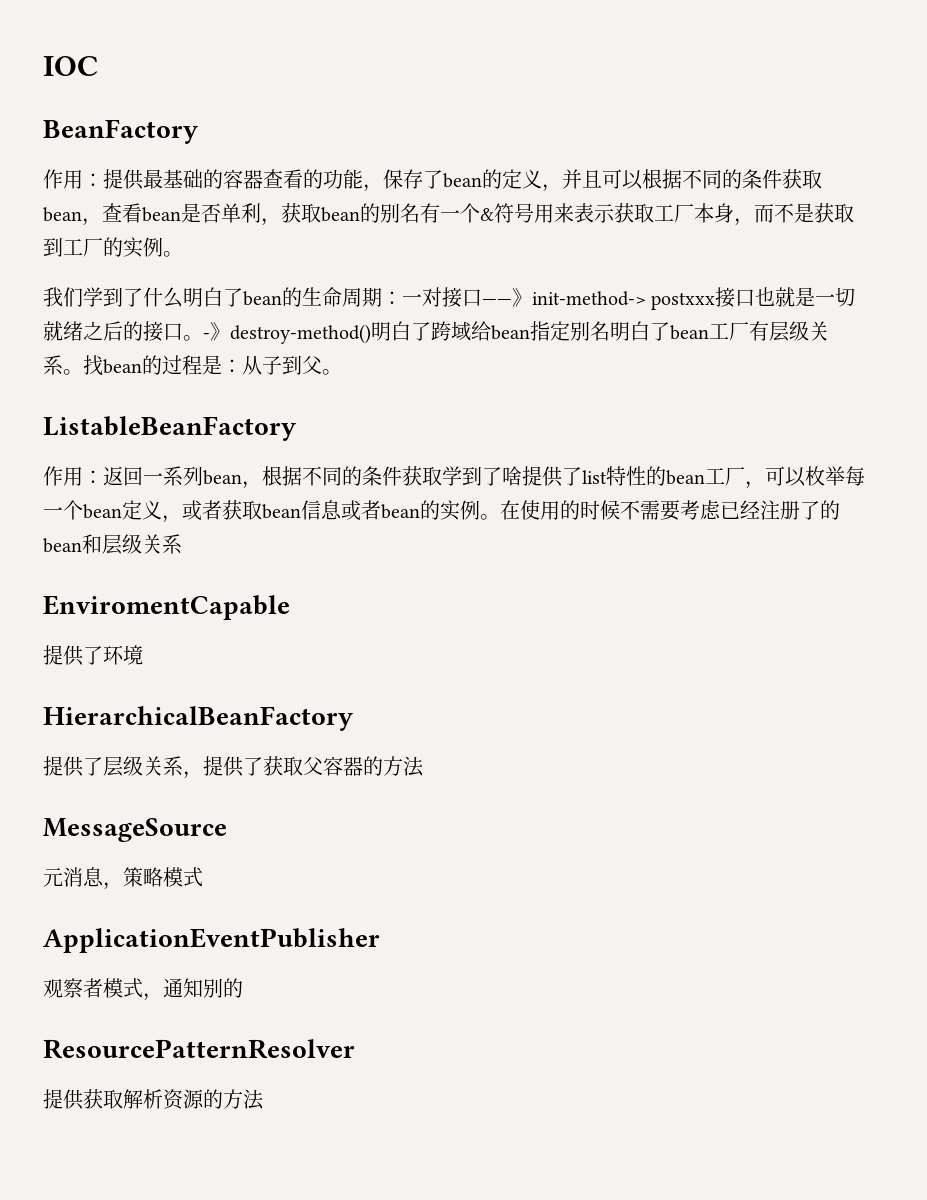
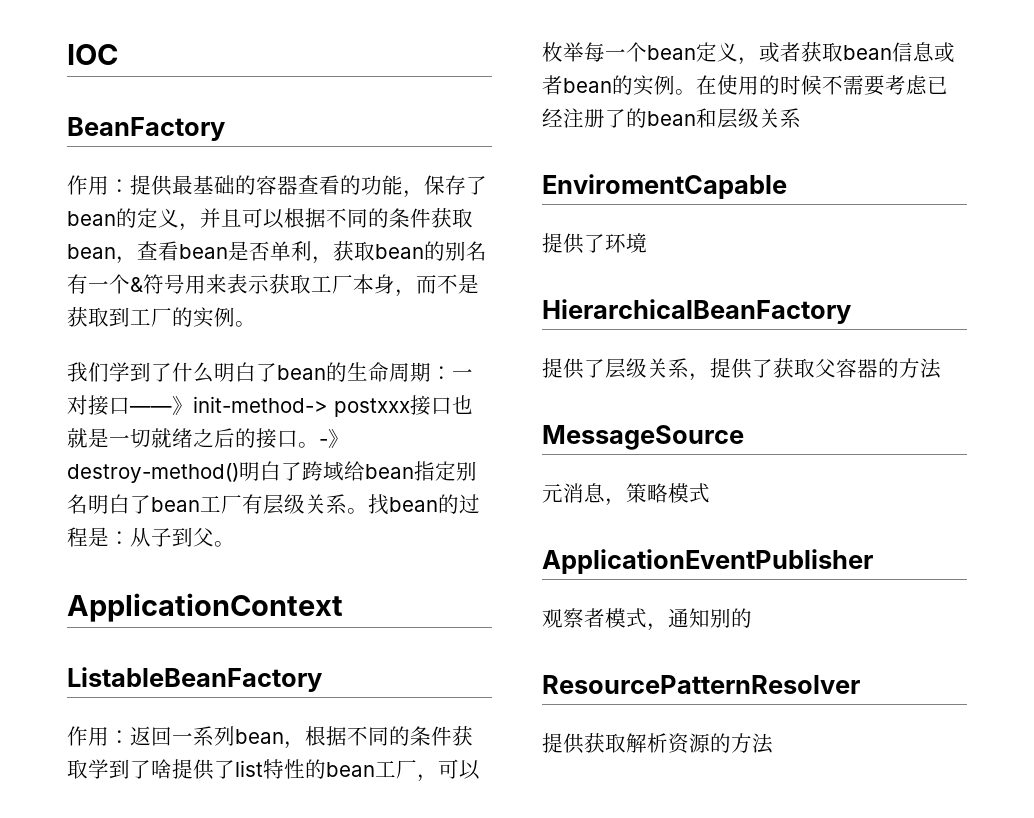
(342, 372) none -> [67,593,343,622] // ApplicationContext

